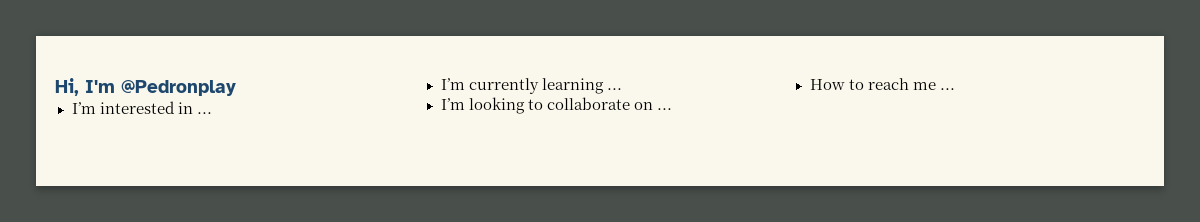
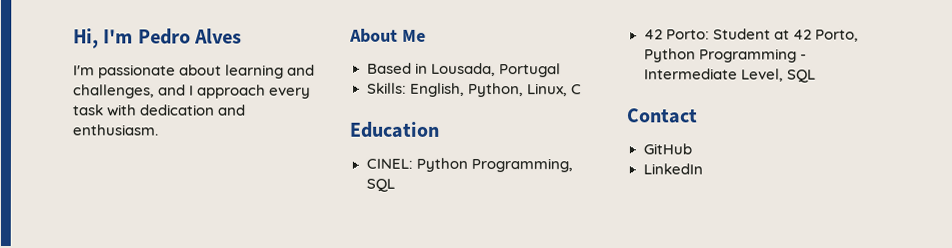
[121,80,236,96] [71,101,212,114] [440,78,622,94] [440,97,672,114] [809,78,955,90] @Pedronplay // I’m interested in ... // I’m currently learning ... // I’m looking to collaborate on ... // How to reach me ... -> [137,28,243,45] [73,64,316,79] [73,84,312,99] [73,104,247,117] [72,124,158,136] [349,28,426,43] [366,62,561,78] [366,82,582,98] [349,121,440,138] [365,157,573,173] [365,178,395,192] [643,28,859,42] [643,48,807,63] [643,68,816,83] [627,108,698,124] [642,143,692,155] [642,163,703,175] Pedro Alves // I'm passionate about learning and challenges, and I approach every task with dedication and enthusiasm. // About Me // Based in Lousada, Portugal // Skills: English, Python, Linux, C // Education // CINEL: Python Programming, SQL // 42 Porto: Student at 42 Porto, Python Programming - Intermediate Level, SQL // Contact // GitHub // LinkedIn

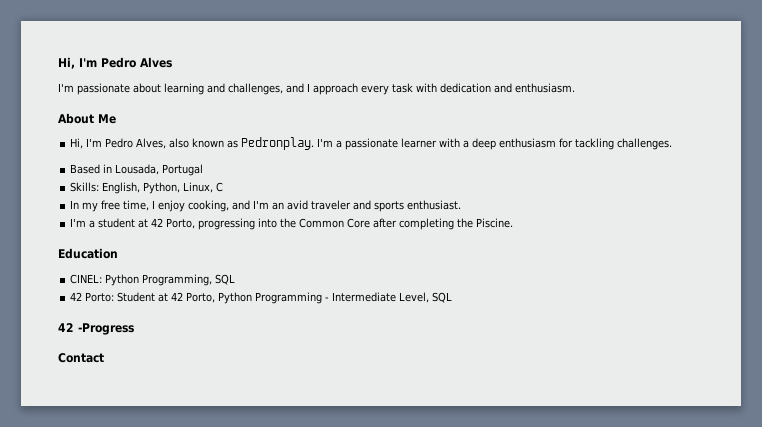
(426, 35) none -> [70,137,673,150] // Hi, I'm Pedro Alves, also known as Pedronplay. I'm a passionate learner with a deep enthusiasm for tackling challenges.
(582, 89) none -> [70,200,462,212] [70,218,514,230] // In my free time, I enjoy cooking, and I'm an avid traveler and sports enthusiast. // I'm a student at 42 Porto, progressing into the Common Core after completing the Piscine.
(816, 76) none -> [58,323,134,335] // 42 -Progress
[642,143,692,155] [642,163,703,175] // GitHub // LinkedIn -> (104, 358) none

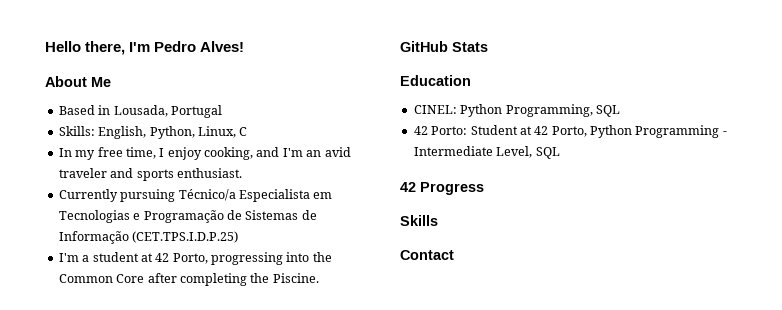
[58,57,172,69] [58,83,575,95] [58,113,116,124] [70,137,673,150] Hi, I'm Pedro Alves // I'm passionate about learning and challenges, and I approach every task with dedication and enthusiasm. // About Me // Hi, I'm Pedro Alves, also known as Pedronplay. I'm a passionate learner with a deep enthusiasm for tackling challenges. -> [45,41,245,55] [45,76,111,87] Hello there, I'm Pedro Alves! // About Me
(462, 205) none -> [58,189,333,202] [58,210,317,223] [58,231,239,244] // Currently pursuing Técnico/a Especialista em Tecnologias e Programação de Sistemas de Informação (CET.TPS.I.D.P.25)
(514, 223) none -> [400,41,488,52] // GitHub Stats
[78,323,134,335] -Progress -> [420,182,484,195] [400,215,438,226] Progress // Skills

